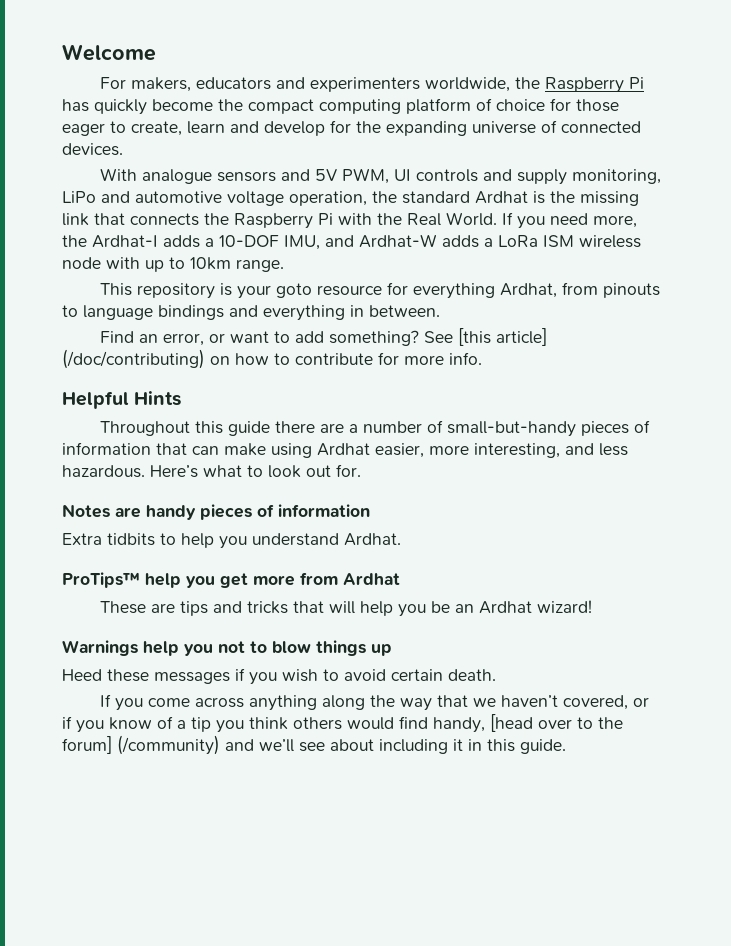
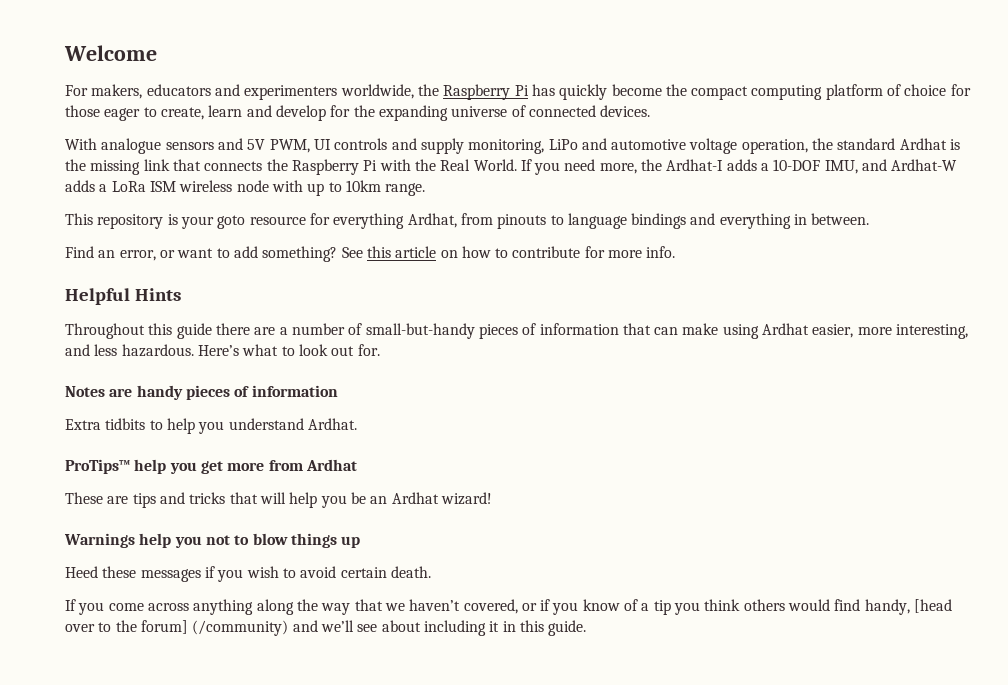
[457,328,547,346] [62,349,205,369] [this article] (/doc/contributing) -> [366,246,437,258] this article

